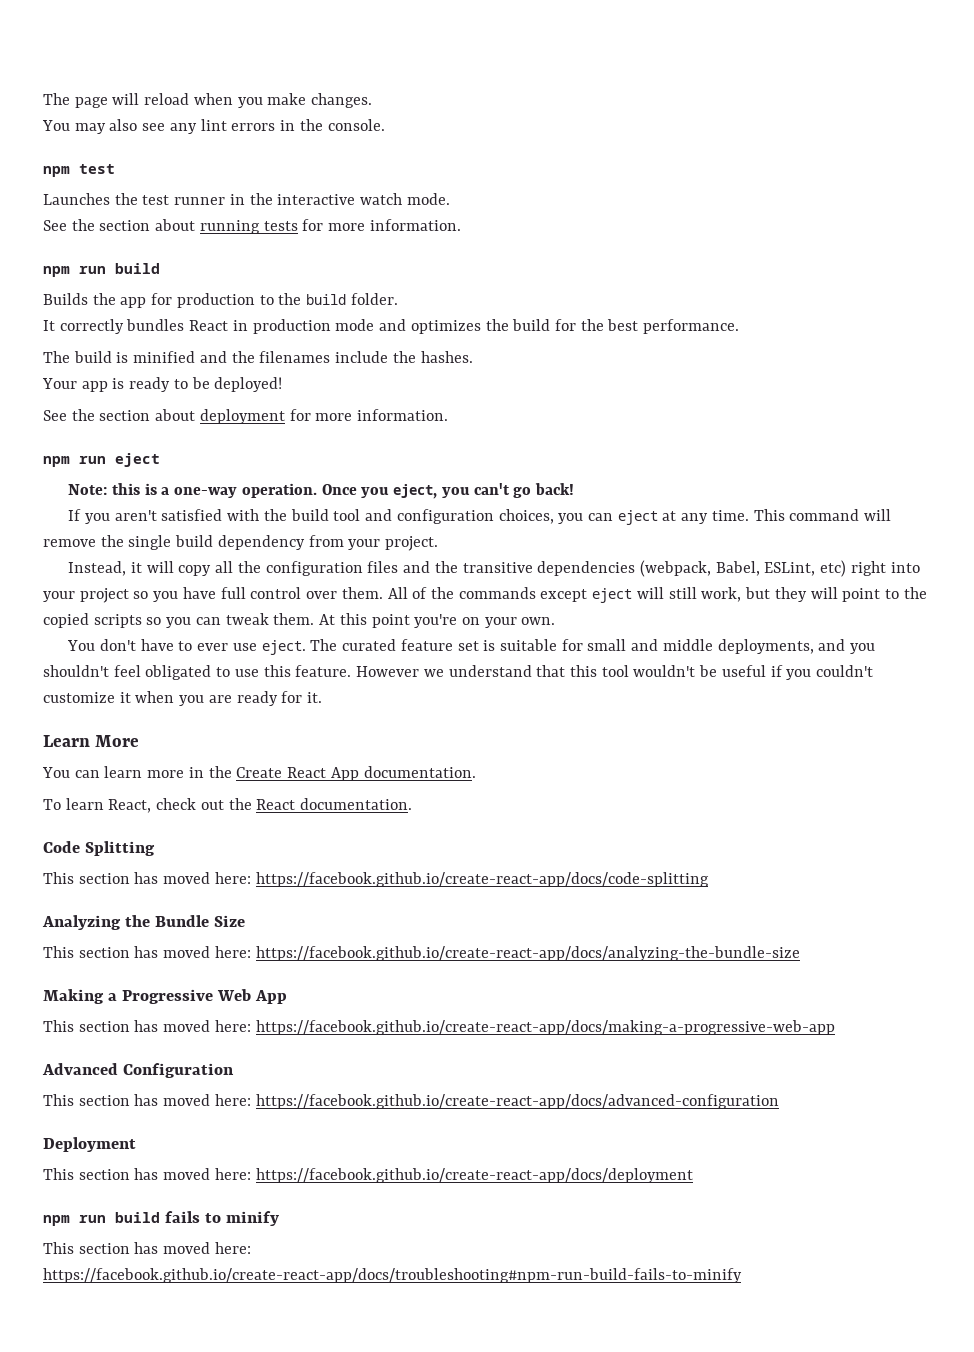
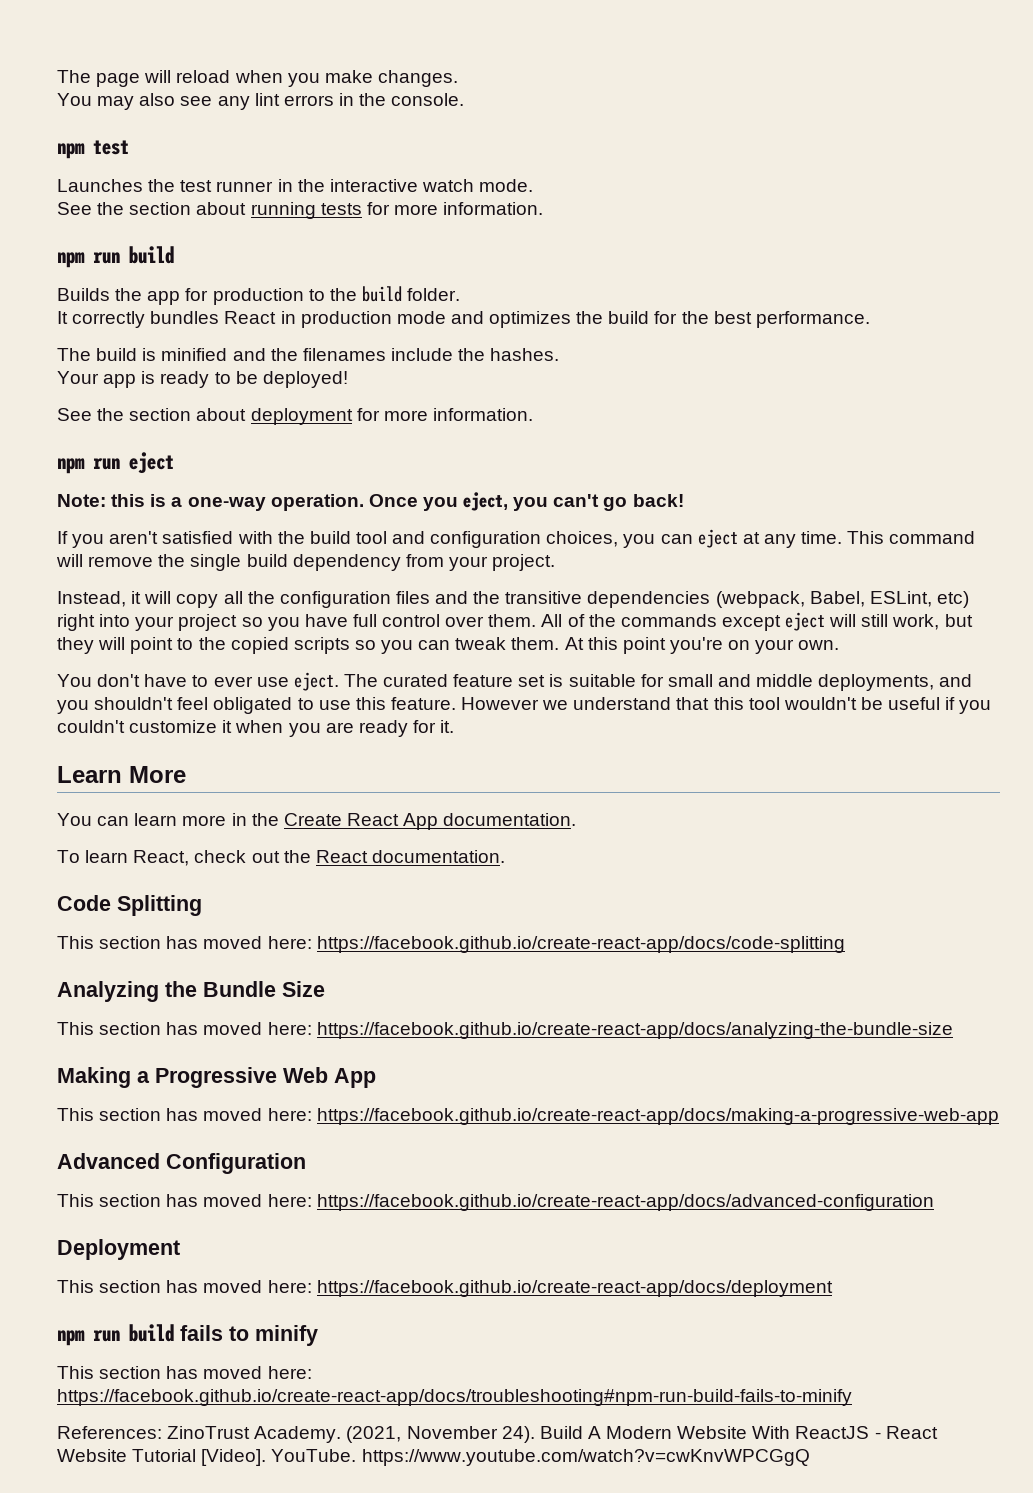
(742, 1275) none -> [57,1426,938,1443] [57,1449,810,1466] // References: ZinoTrust Academy. (2021, November 24). Build A Modern Website With ReactJS - React Website Tutorial [Video]. YouTube. https://www.youtube.com/watch?v=cwKnvWPCGgQ

